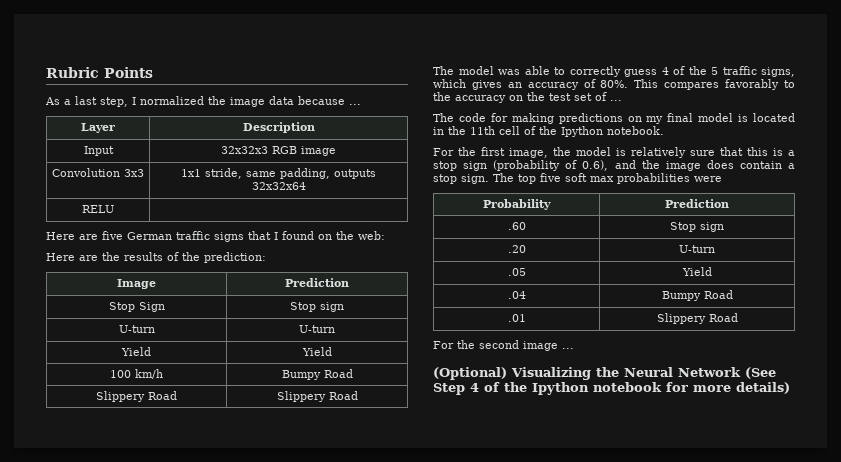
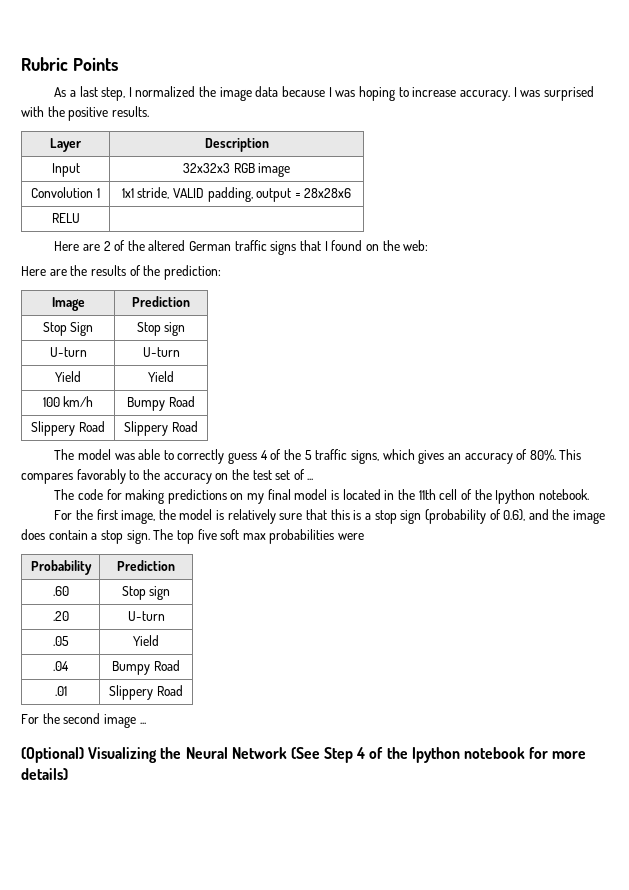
[349,104,361,105] ... -> [328,86,594,101] [21,106,149,121] I was hoping to increase accuracy. I was surprised with the positive results.
[124,169,144,177] 3x3 -> [96,188,100,198] 1
[246,168,376,179] [251,182,306,190] same padding, outputs 32x32x64 -> [172,187,352,202] VALID padding, output = 28x28x6
[102,231,123,240] five -> [103,240,186,251] 2 of the altered

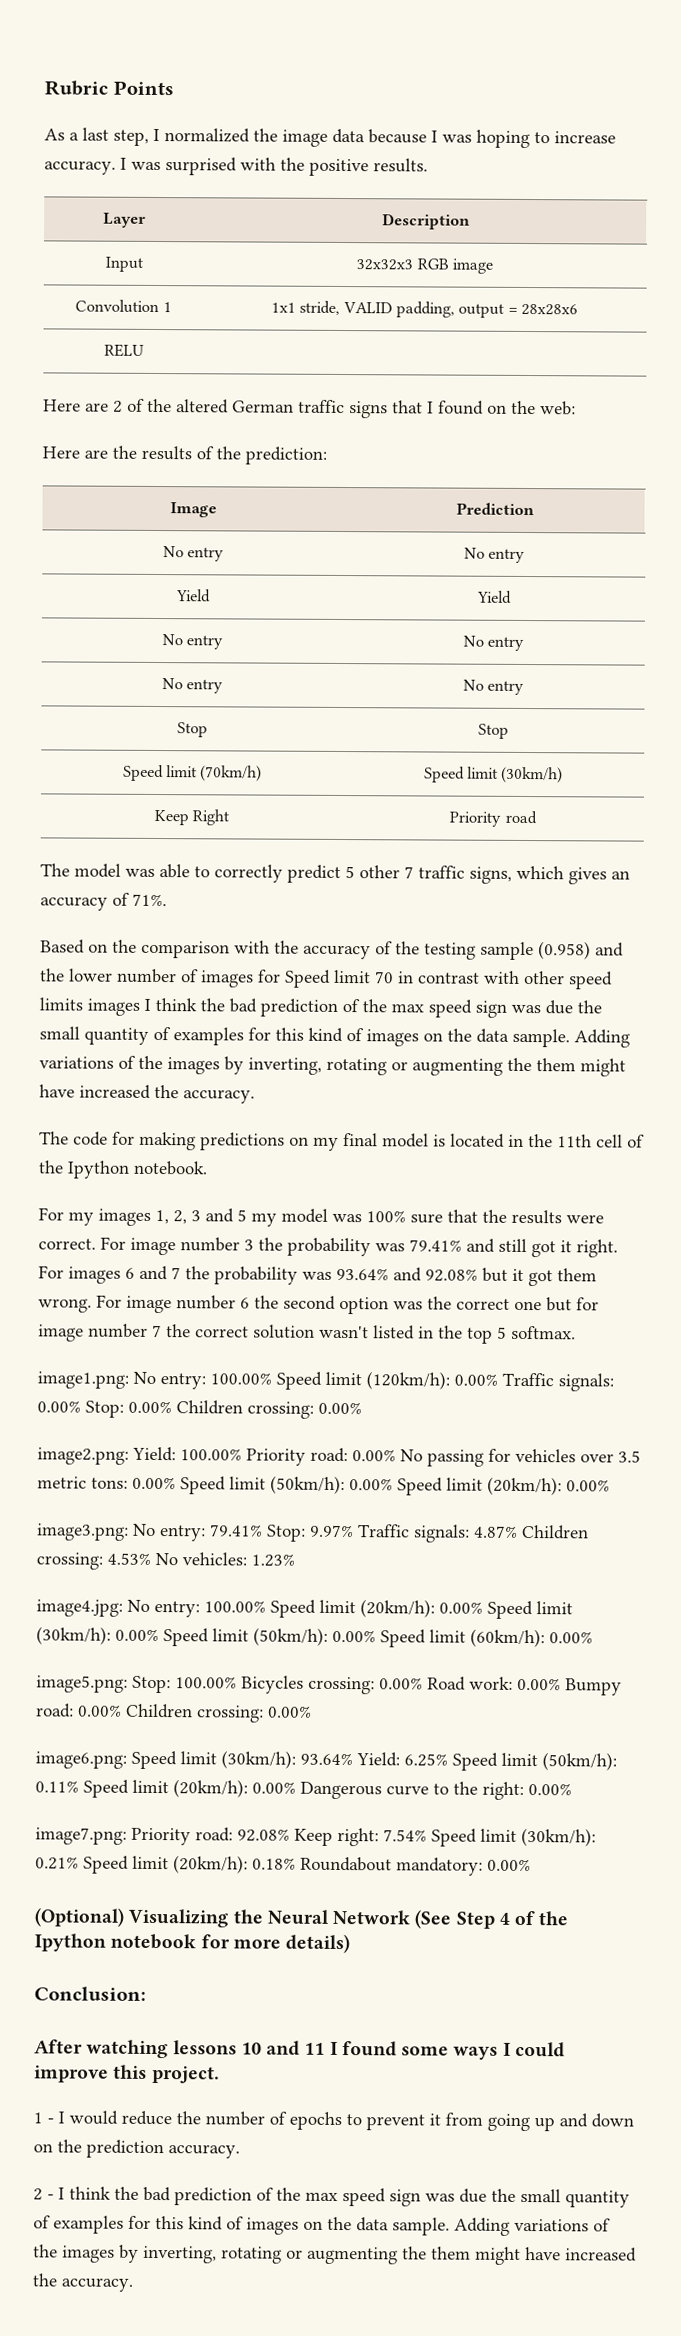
[42,322,94,336] [136,322,186,336] [49,347,87,357] [142,347,180,357] [55,371,81,382] [148,371,174,382] [42,396,94,407] [127,396,195,411] [31,421,105,436] [124,421,198,436] Stop Sign | Stop sign // U-turn | U-turn // Yield | Yield // 100 km/h | Bumpy Road // Slippery Road | Slippery Road -> [162,546,225,562] [463,547,526,563] [176,589,211,603] [477,590,512,604] [161,634,224,650] [462,635,525,651] [161,678,224,694] [462,679,525,695] [177,722,208,738] [478,723,509,739] [122,764,263,782] [423,766,564,784] [153,809,230,826] [449,810,537,827] No entry | No entry // Yield | Yield // No entry | No entry // No entry | No entry // Stop | Stop // Speed limit (70km/h) | Speed limit (30km/h) // Keep Right | Priority road
[228,449,312,464] guess 4 of the 5 -> [287,864,414,883] predict 5 other 7
[529,449,582,461] [21,469,314,484] 80%. This compares favorably to the accuracy on the test set of ... -> [132,893,167,907] [40,939,624,961] [40,968,613,990] [39,997,602,1018] [39,1026,630,1048] [39,1055,626,1077] [39,1084,255,1104] 71%. // Based on the comparison with the accuracy of the testing sample (0.958) and the lower number of images for Speed limit 70 in contrast with other speed limits images I think the bad prediction of the max speed sign was due the small quantity of examples for this kind of images on the data sample. Adding variations of the images by inverting, rotating or augmenting the them might have increased the accuracy.
[75,509,606,524] [21,529,365,544] [30,560,92,575] [117,560,175,571] [52,586,69,596] [121,586,171,600] [52,611,69,621] [127,611,165,621] [52,636,69,646] [133,635,159,646] [53,661,69,671] [112,660,180,675] [54,686,67,696] [109,685,183,700] [21,713,146,728] the first image, the model is relatively sure that this is a stop sign (probability of 0.6), and the image does contain a stop sign. The top five soft max probabilities were // Probability | Prediction // .60 | Stop sign // .20 | U-turn // .05 | Yield // .04 | Bumpy Road // .01 | Slippery Road // For the second image ... -> [68,1208,604,1227] [38,1236,618,1258] [38,1265,597,1287] [38,1294,599,1315] [38,1323,576,1344] [37,1371,614,1392] [37,1400,362,1419] [37,1446,641,1467] [37,1475,610,1496] [36,1523,589,1543] [36,1552,295,1570] [36,1599,573,1620] [36,1626,593,1648] [36,1675,622,1696] [36,1703,312,1723] [35,1750,617,1771] [35,1779,572,1800] [35,1827,596,1847] [35,1855,531,1876] my images 1, 2, 3 and 5 my model was 100% sure that the results were correct. For image number 3 the probability was 79.41% and still got it right. For images 6 and 7 the probability was 93.64% and 92.08% but it got them wrong. For image number 6 the second option was the correct one but for image number 7 the correct solution wasn't listed in the top 5 softmax. // image1.png: No entry: 100.00% Speed limit (120km/h): 0.00% Traffic signals: 0.00% Stop: 0.00% Children crossing: 0.00% // image2.png: Yield: 100.00% Priority road: 0.00% No passing for vehicles over 3.5 metric tons: 0.00% Speed limit (50km/h): 0.00% Speed limit (20km/h): 0.00% // image3.png: No entry: 79.41% Stop: 9.97% Traffic signals: 4.87% Children crossing: 4.53% No vehicles: 1.23% // image4.jpg: No entry: 100.00% Speed limit (20km/h): 0.00% Speed limit (30km/h): 0.00% Speed limit (50km/h): 0.00% Speed limit (60km/h): 0.00% // image5.png: Stop: 100.00% Bicycles crossing: 0.00% Road work: 0.00% Bumpy road: 0.00% Children crossing: 0.00% // image6.png: Speed limit (30km/h): 93.64% Yield: 6.25% Speed limit (50km/h): 0.11% Speed limit (20km/h): 0.00% Dangerous curve to the right: 0.00% // image7.png: Priority road: 92.08% Keep right: 7.54% Speed limit (30km/h): 0.21% Speed limit (20km/h): 0.18% Roundabout mandatory: 0.00%
(68, 774) none -> [34,1986,146,2001] [34,2039,565,2060] [34,2064,220,2084] [33,2110,634,2132] [33,2139,240,2159] [33,2186,630,2208] [33,2215,611,2236] [33,2244,637,2265] [32,2273,133,2292] // Conclusion: // After watching lessons 10 and 11 I found some ways I could improve this project. // 1 - I would reduce the number of epochs to prevent it from going up and down on the prediction accuracy. // 2 - I think the bad prediction of the max speed sign was due the small quantity of examples for this kind of images on the data sample. Adding variations of the images by inverting, rotating or augmenting the them might have increased the accuracy.

